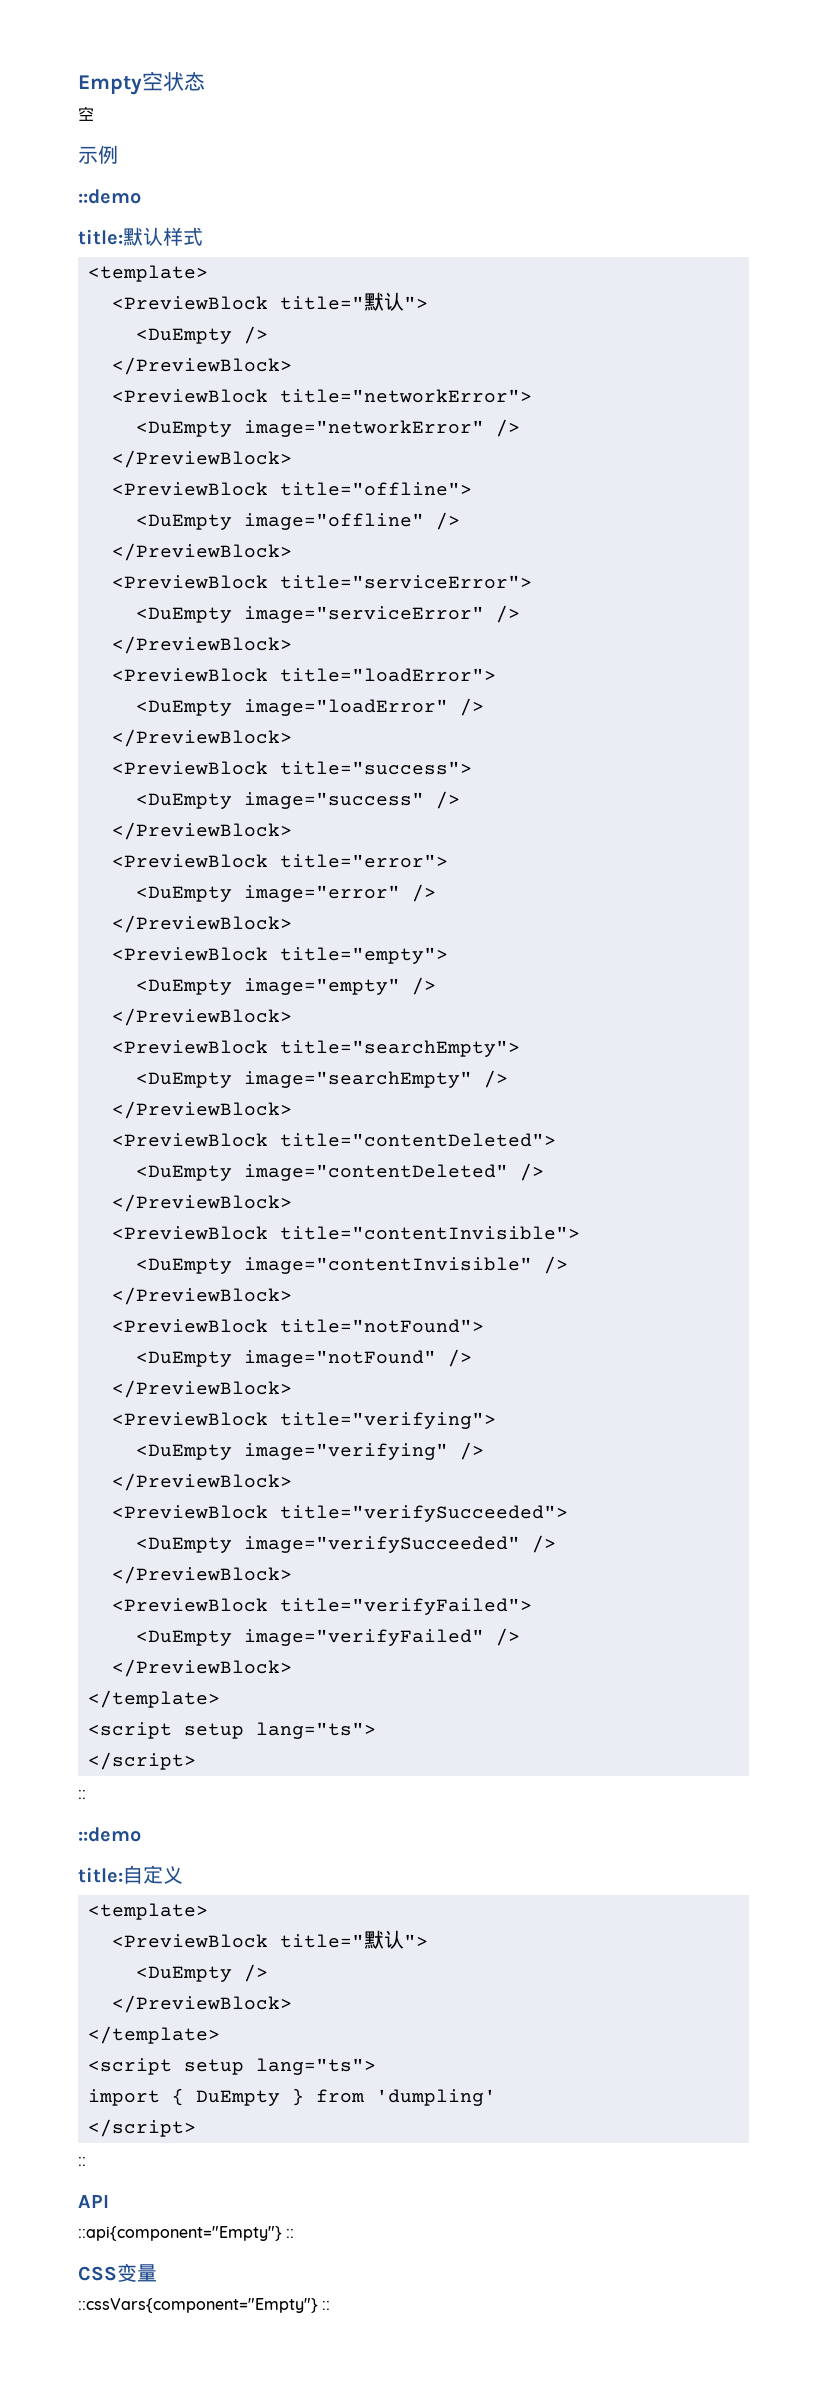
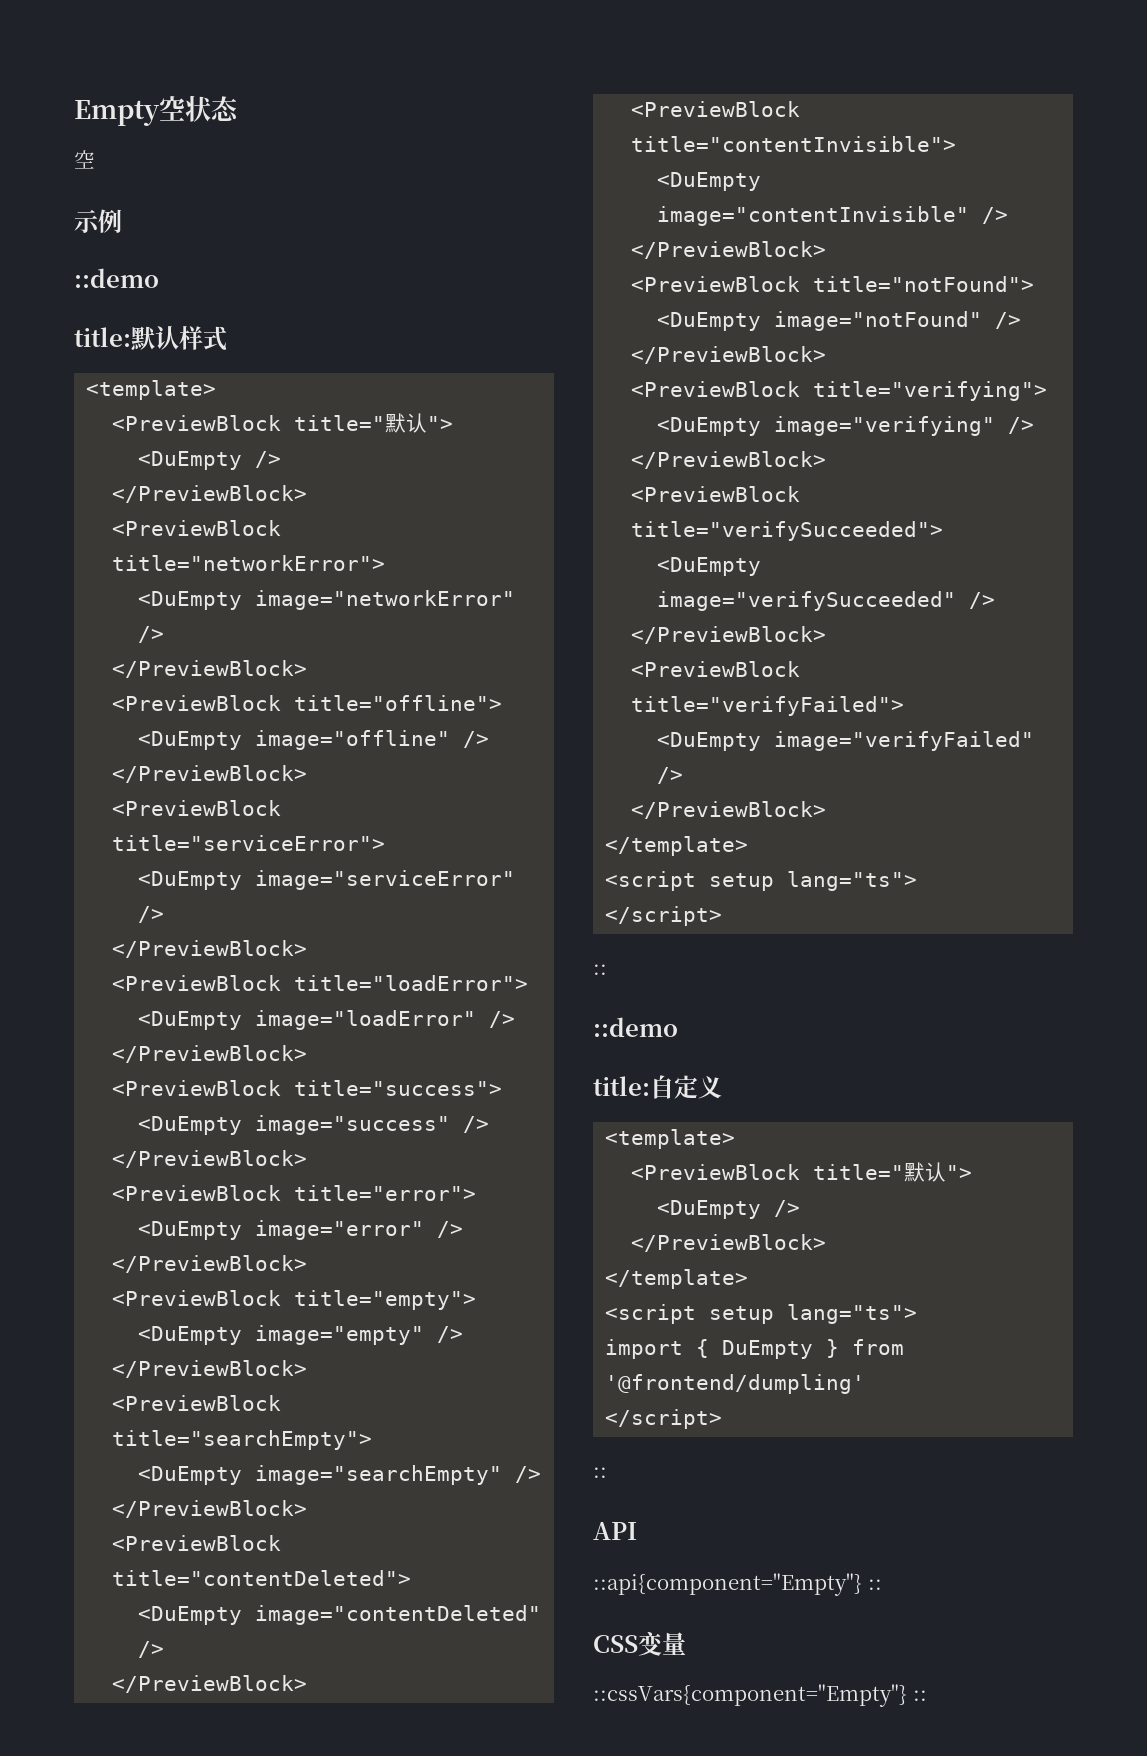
[375,2089,496,2106] 'dumpling' -> [605,1374,866,1394] '@frontend/dumpling'

